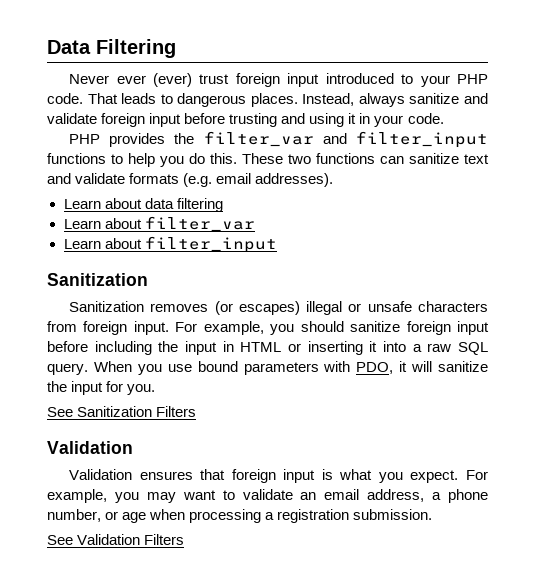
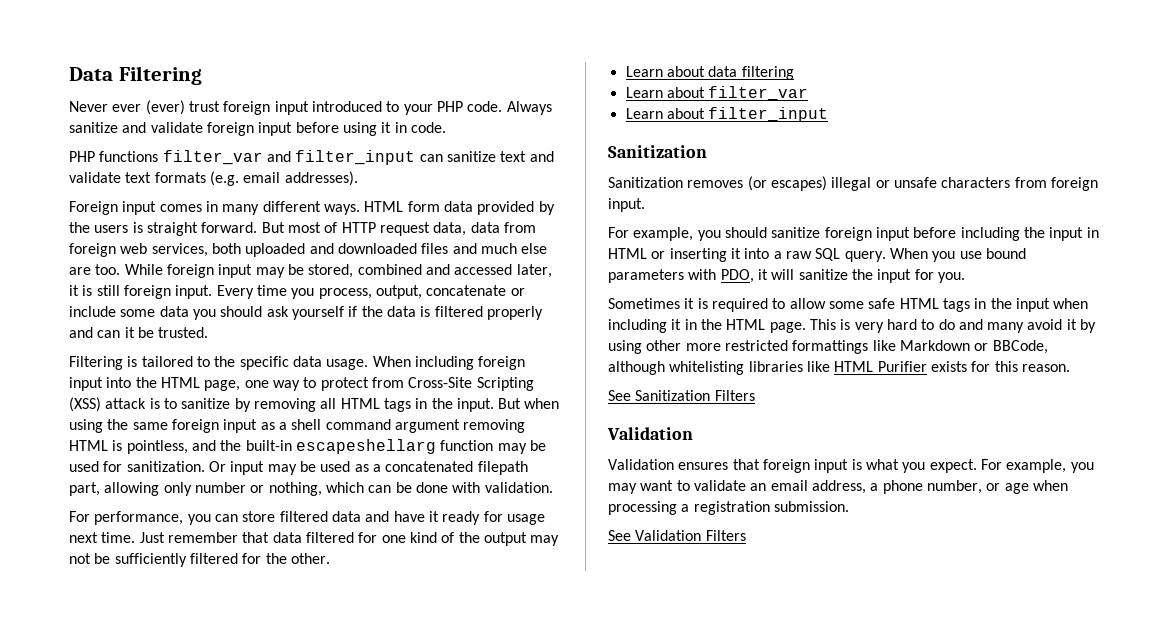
[87,93,405,107] That leads to dangerous places. Instead, always -> [506,101,552,115] Always
[229,113,306,127] trusting and -> (339, 127) none
[374,115,404,127] your -> (407, 127) none
[109,133,195,147] provides the -> [99,151,159,162] functions
[47,153,375,167] functions to help you do this. These two functions -> (416, 157) none
(126, 178) none -> [125,172,152,183] text
(334, 180) none -> [69,201,555,215] [69,222,536,236] [69,243,548,257] [69,264,552,278] [69,285,525,299] [69,306,543,320] [69,327,209,338] [69,356,526,370] [69,377,534,391] [69,397,560,412] [69,419,526,433] [69,439,546,454] [69,461,528,475] [69,482,553,496] [69,511,545,525] [69,532,560,546] [69,553,330,567] // Foreign input comes in many different ways. HTML form data provided by the users is straight forward. But most of HTTP request data, data from foreign web services, both uploaded and downloaded files and much else are too. While foreign input may be stored, combined and accessed later, it is still foreign input. Every time you process, output, concatenate or include some data you should ask yourself if the data is filtered properly and can it be trusted. // Filtering is tailored to the specific data usage. When including foreign input into the HTML page, one way to protect from Cross-Site Scripting (XSS) attack is to sanitize by removing all HTML tags in the input. But when using the same foreign input as a shell command argument removing HTML is pointless, and the built-in escapeshellarg function may be used for sanitization. Or input may be used as a concatenated filepath part, allowing only number or nothing, which can be done with validation. // For performance, you can store filtered data and have it ready for usage next time. Just remember that data filtered for one kind of the output may not be sufficiently filtered for the other.
(169, 328) none -> (645, 205) //
(156, 389) none -> [608,298,1089,312] [608,319,1097,333] [608,340,1048,354] [608,361,1070,375] // Sometimes it is required to allow some safe HTML tags in the input when including it in the HTML page. This is very hard to do and many avoid it by using other more restricted formattings like Markdown or BBCode, although whitelisting libraries like HTML Purifier exists for this reason.

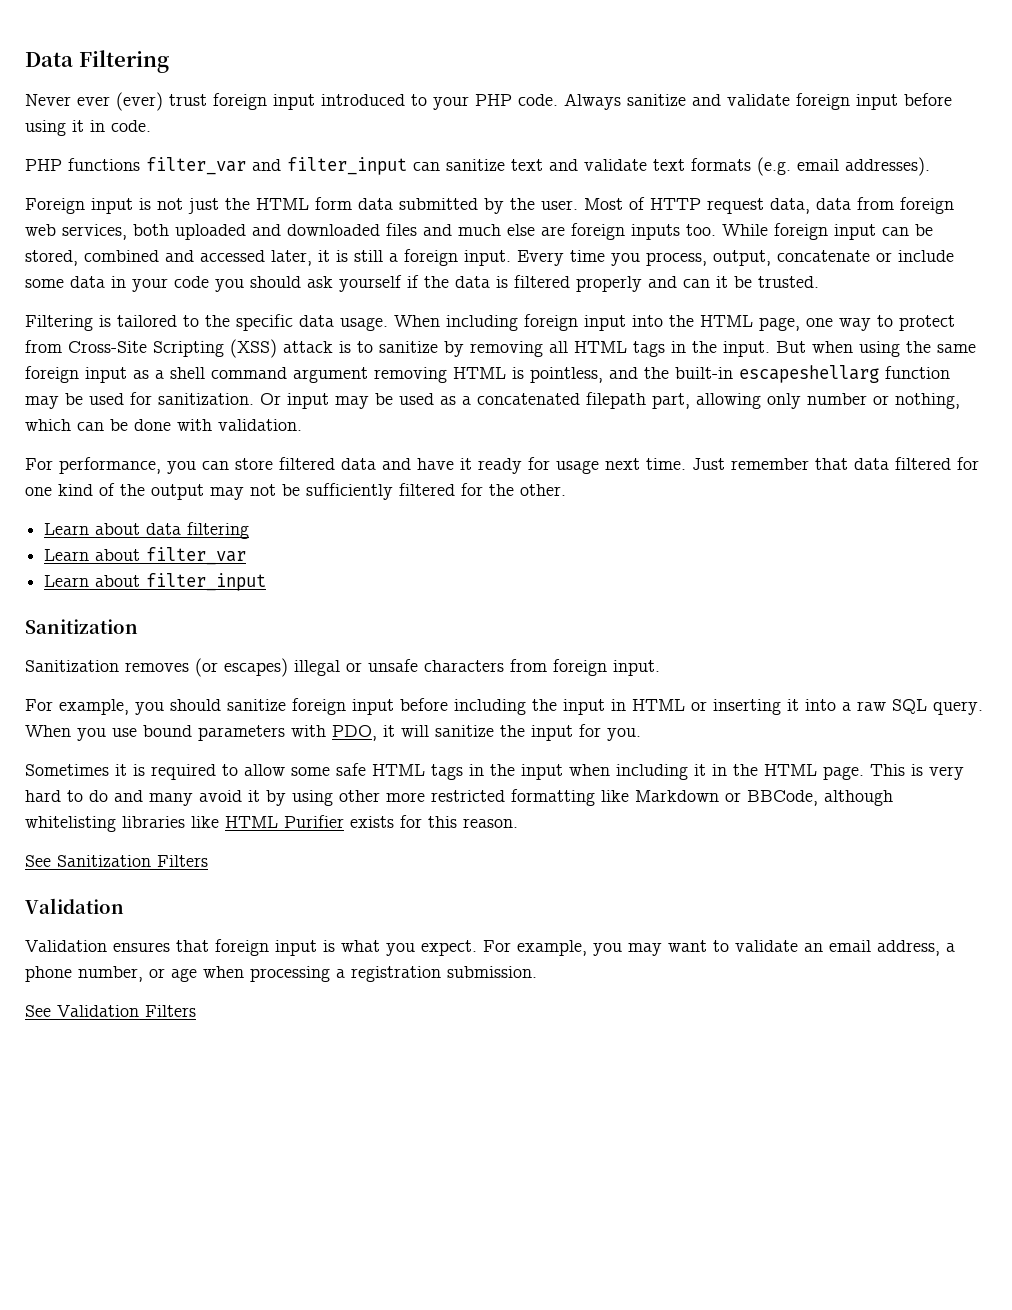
[159,201,360,215] comes in many different ways. -> [139,198,250,214] is not just the
[477,201,535,215] provided -> [399,198,478,210] submitted
[94,222,321,236] users is straight forward. But most -> [541,198,623,210] user. Most
(91, 271) none -> [571,223,680,240] foreign inputs
[255,267,285,278] may -> [882,227,909,236] can
(120, 290) none -> [389,253,398,262] a
(189, 311) none -> [111,276,209,292] in your code
[792,340,869,354] formattings -> [511,789,595,806] formatting

